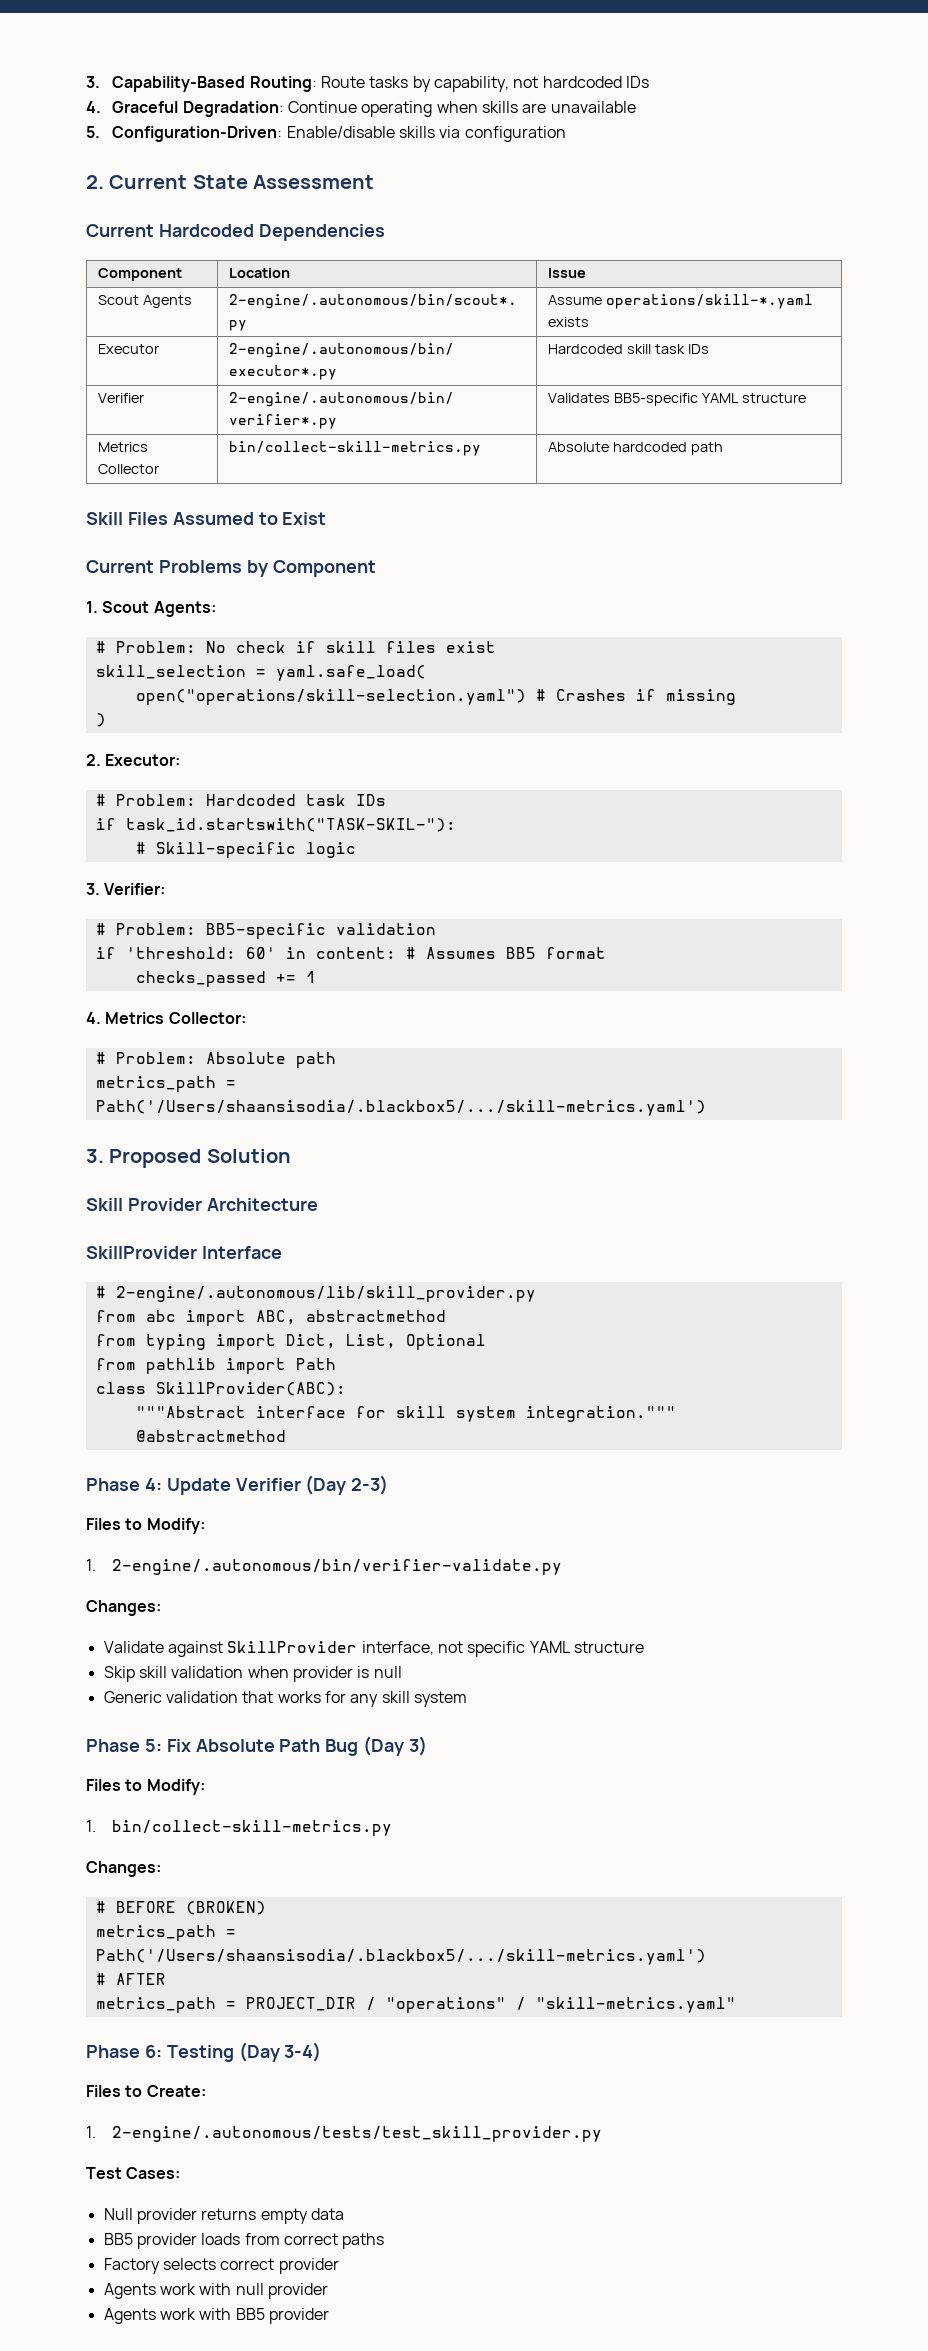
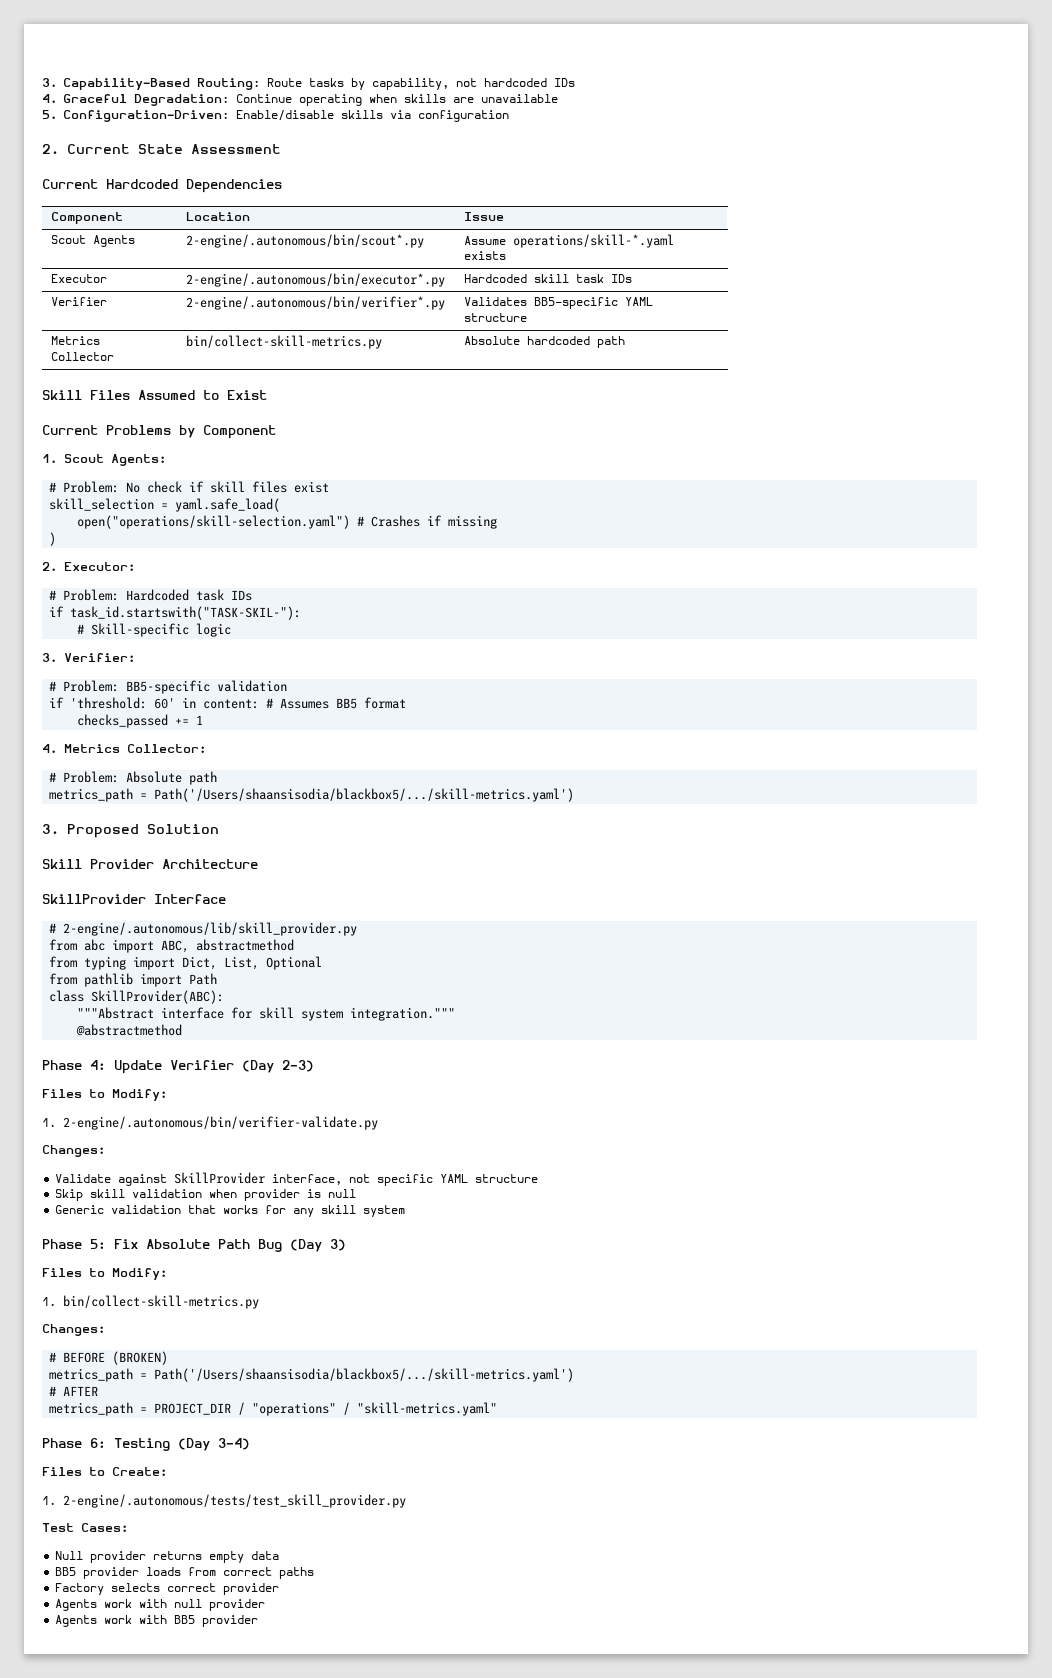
[95,1100,706,1116] Path('/Users/shaansisodia/.blackbox5/.../skill-metrics.yaml') -> [154,788,575,802] Path('/Users/shaansisodia/blackbox5/.../skill-metrics.yaml')
[95,1949,706,1965] Path('/Users/shaansisodia/.blackbox5/.../skill-metrics.yaml') -> [154,1368,575,1382] Path('/Users/shaansisodia/blackbox5/.../skill-metrics.yaml')

